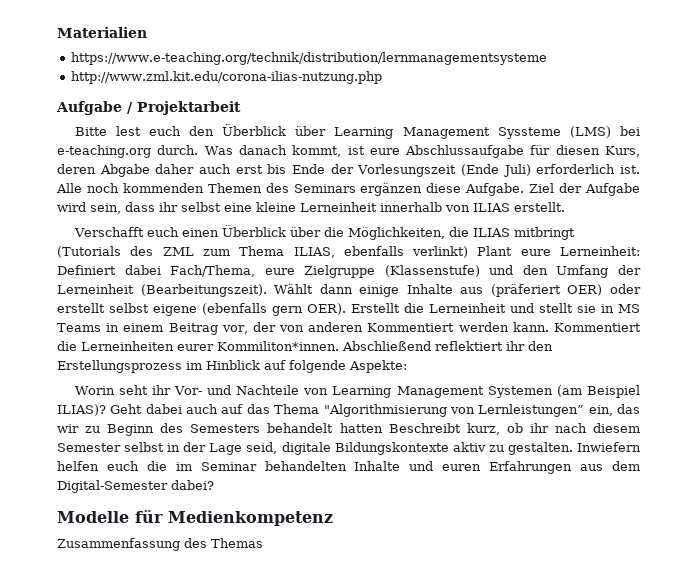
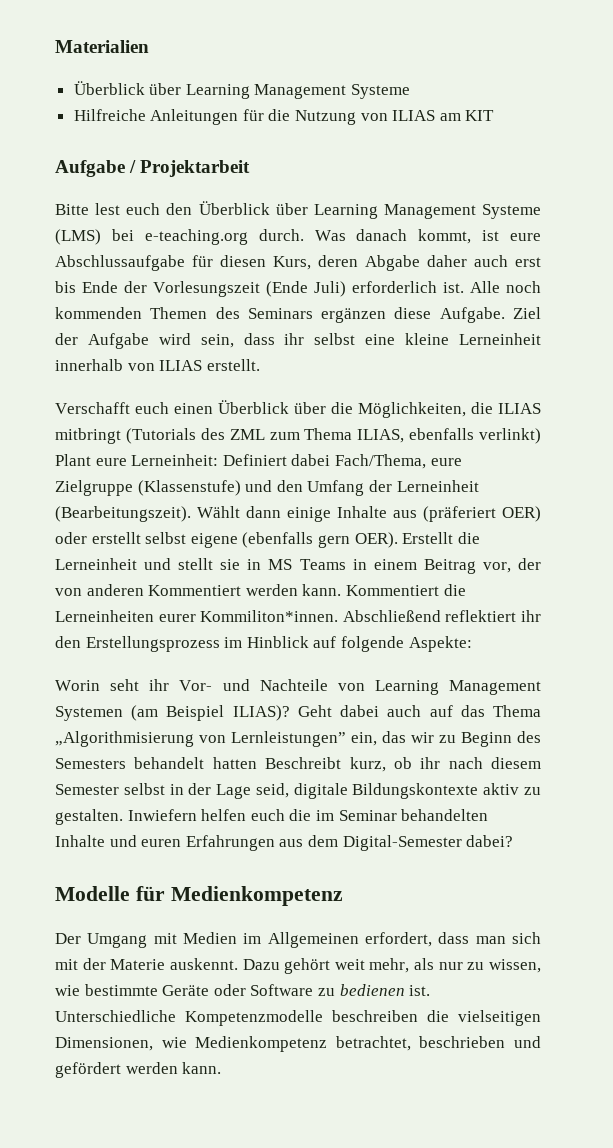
[70,52,547,65] [70,71,382,84] https://www.e-teaching.org/technik/distribution/lernmanagementsysteme // http://www.zml.kit.edu/corona-ilias-nutzung.php -> [73,81,411,99] [73,109,495,125] Überblick über Learning Management Systeme // Hilfreiche Anleitungen für die Nutzung von ILIAS am KIT
[497,127,561,139] Syssteme -> [482,204,541,219] Systeme
[323,404,447,417] "Algorithmisierung -> [55,731,194,747] „Algorithmisierung
[57,538,263,551] Zusammenfassung des Themas -> [55,932,541,948] [55,958,541,974] [55,984,431,996] [55,1010,541,1026] [55,1036,541,1052] [55,1062,222,1078] Der Umgang mit Medien im Allgemeinen erfordert, dass man sich mit der Materie auskennt. Dazu gehört weit mehr, als nur zu wissen, wie bestimmte Geräte oder Software zu bedienen ist. Unterschiedliche Kompetenzmodelle beschreiben die vielseitigen Dimensionen, wie Medienkompetenz betrachtet, beschrieben und gefördert werden kann.

